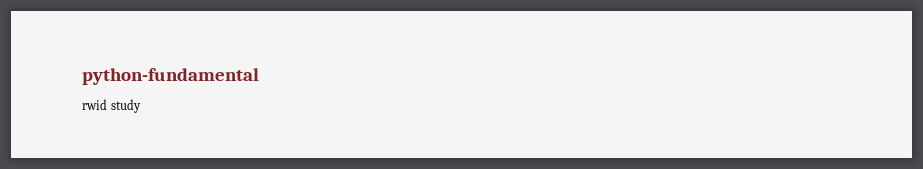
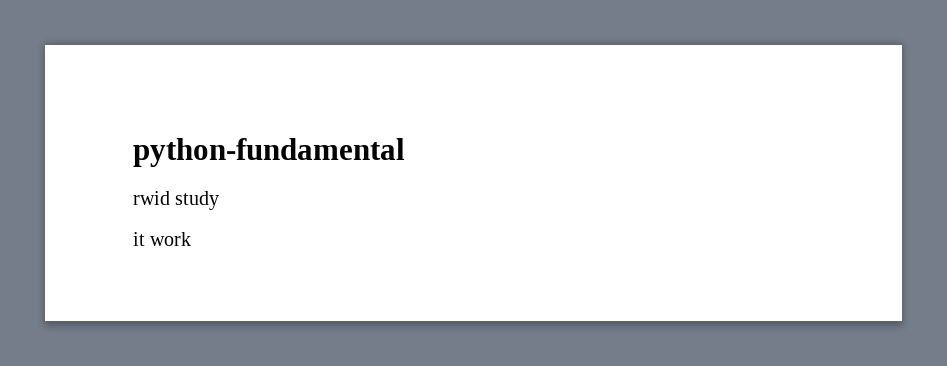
(141, 106) none -> [133,232,192,246] // it work

